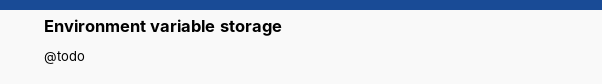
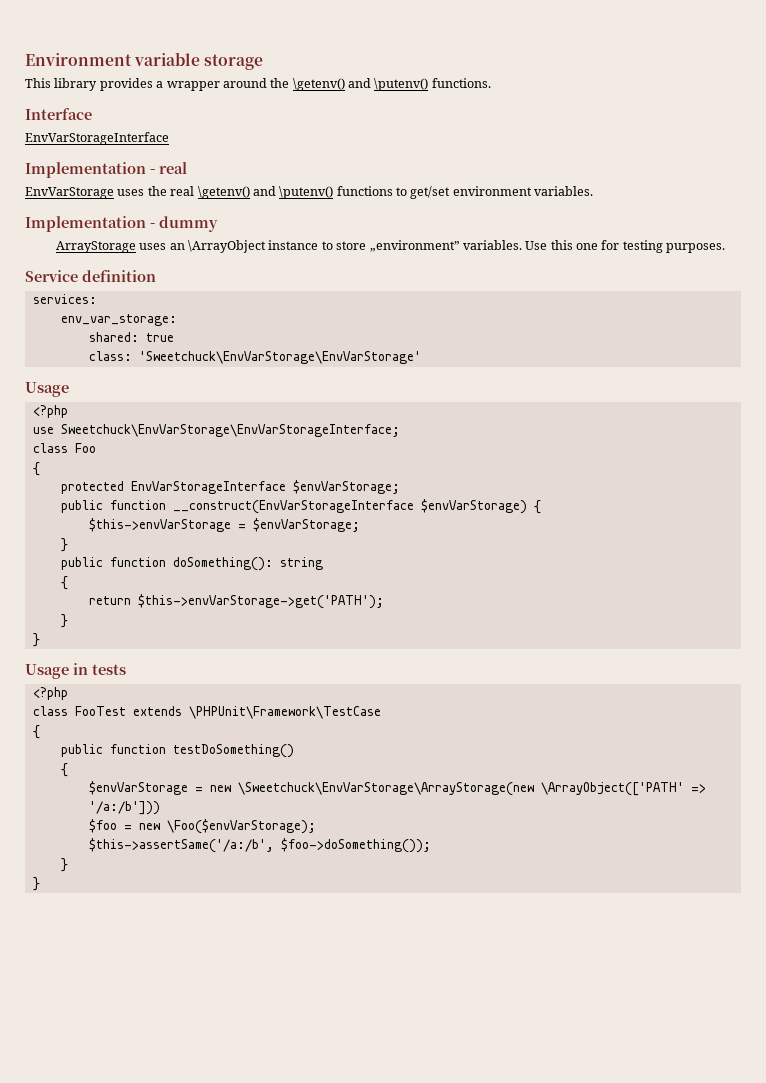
[44,51,85,64] @todo -> [25,78,491,91] [25,108,92,120] [25,132,169,145] [25,162,187,178] [25,186,594,199] [25,216,218,232] [55,240,726,253] [25,270,156,282] [32,294,97,304] [60,314,177,326] [88,332,174,342] [88,351,421,364] [25,382,69,397] [32,405,68,418] [32,424,400,437] [32,443,96,453] [32,462,40,476] [60,480,400,494] [60,499,541,514] [88,518,360,532] [60,538,68,552] [60,557,323,571] [60,576,68,590] [88,594,384,609] [60,614,68,628] [32,633,40,647] [25,663,126,679] [32,687,68,700] [32,706,381,719] [32,725,40,739] [60,744,294,758] [60,763,68,777] [88,781,706,796] [88,801,160,815] [88,819,316,834] [88,838,431,853] [60,858,68,872] [32,877,40,891] This library provides a wrapper around the \getenv() and \putenv() functions. // Interface // EnvVarStorageInterface // Implementation - real // EnvVarStorage uses the real \getenv() and \putenv() functions to get/set environment variables. // Implementation - dummy // ArrayStorage uses an \ArrayObject instance to store „environment” variables. Use this one for testing purposes. // Service definition // services: // env_var_storage: // shared: true // class: 'Sweetchuck\EnvVarStorage\EnvVarStorage' // Usage // <?php // use Sweetchuck\EnvVarStorage\EnvVarStorageInterface; // class Foo // { // protected EnvVarStorageInterface $envVarStorage; // public function __construct(EnvVarStorageInterface $envVarStorage) { // $this->envVarStorage = $envVarStorage; // } // public function doSomething(): string // { // return $this->envVarStorage->get('PATH'); // } // } // Usage in tests // <?php // class FooTest extends \PHPUnit\Framework\TestCase // { // public function testDoSomething() // { // $envVarStorage = new \Sweetchuck\EnvVarStorage\ArrayStorage(new \ArrayObject(['PATH' => '/a:/b'])) // $foo = new \Foo($envVarStorage); // $this->assertSame('/a:/b', $foo->doSomething()); // } // }

